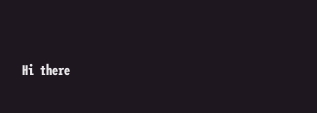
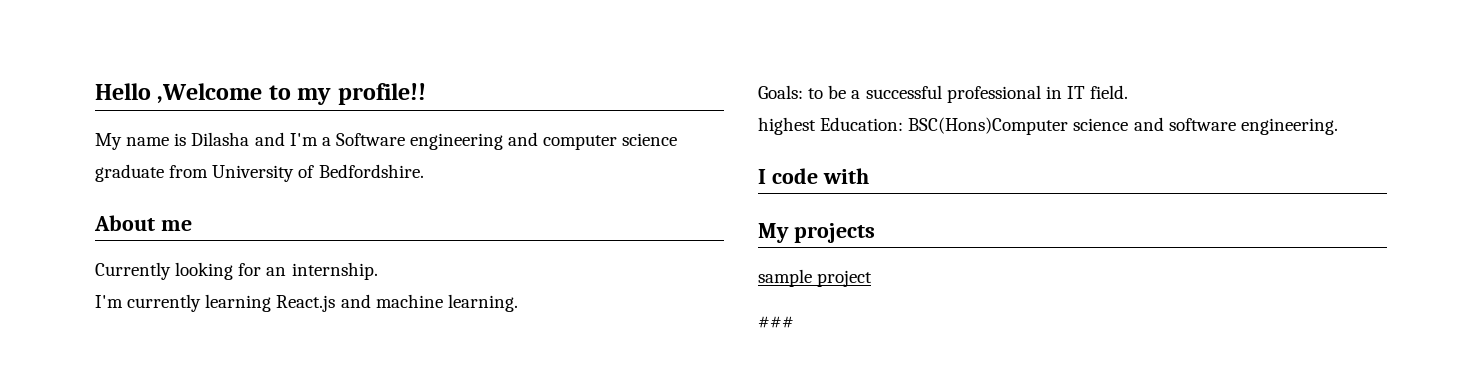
[22,63,70,76] Hi there -> [95,83,426,105] [95,132,678,150] [95,164,424,182] [94,215,192,231] [95,262,378,280] [95,294,518,312] [758,85,1129,103] [758,117,1338,135] [758,168,869,184] [758,223,875,243] [758,269,873,287] [758,316,794,328] Hello ,Welcome to my profile!! // My name is Dilasha and I'm a Software engineering and computer science graduate from University of Bedfordshire. // About me // Currently looking for an internship. // I'm currently learning React.js and machine learning. // Goals: to be a successful professional in IT field. // highest Education: BSC(Hons)Computer science and software engineering. // I code with // My projects // sample project // ###

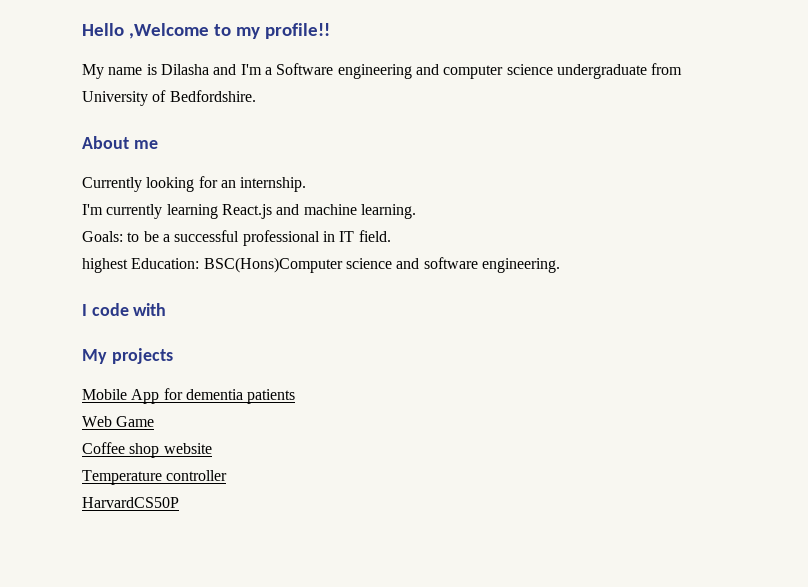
[95,164,164,182] graduate -> [556,64,647,79] undergraduate
[758,269,873,287] [758,316,794,328] sample project // ### -> [82,388,296,404] [82,416,155,427] [82,442,212,458] [82,470,228,485] [82,497,179,508] Mobile App for dementia patients // Web Game // Coffee shop website // Temperature controller // HarvardCS50P

